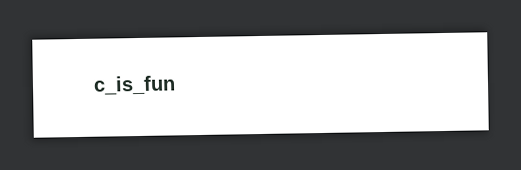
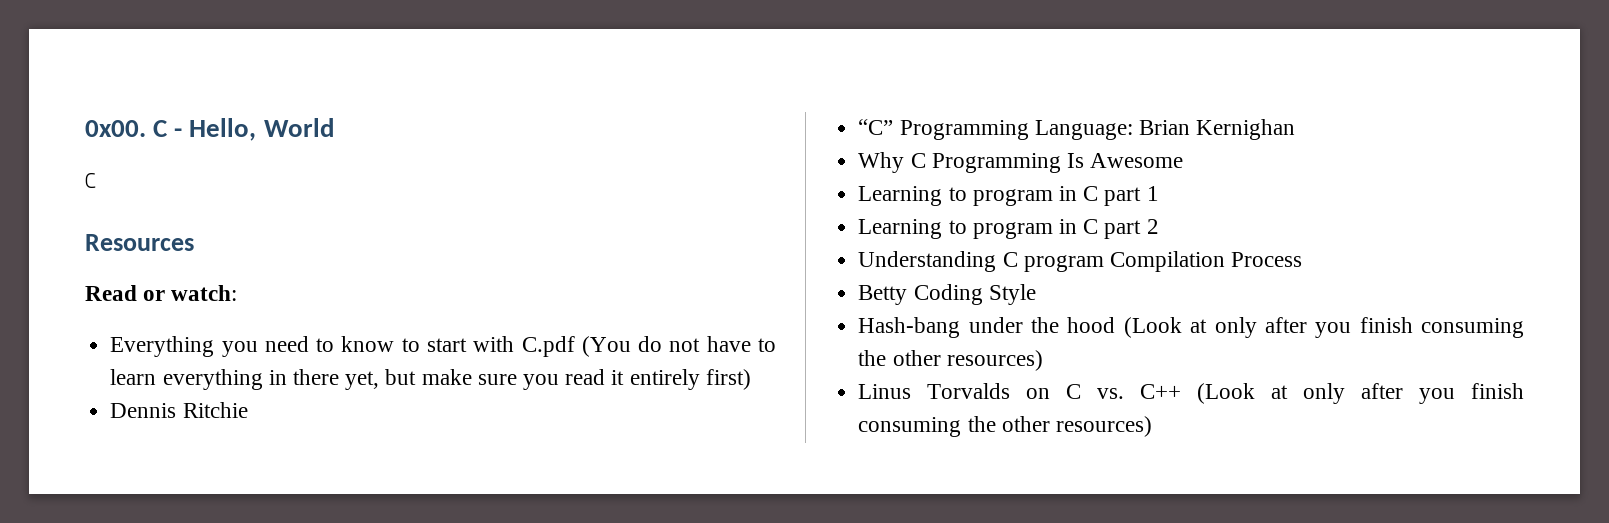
[93,75,176,95] c_is_fun -> [85,118,334,141] [85,173,96,188] [85,234,194,251] [85,285,238,301] [110,336,776,357] [110,369,751,390] [110,402,248,418] [858,119,1296,140] [858,152,1184,173] [858,186,1159,206] [858,219,1159,239] [858,251,1303,272] [858,284,1036,305] [858,317,1524,338] [858,350,1043,371] [858,383,1525,404] [858,416,1152,437] 0x00. C - Hello, World // C // Resources // Read or watch: // Everything you need to know to start with C.pdf (You do not have to learn everything in there yet, but make sure you read it entirely first) // Dennis Ritchie // “C” Programming Language: Brian Kernighan // Why C Programming Is Awesome // Learning to program in C part 1 // Learning to program in C part 2 // Understanding C program Compilation Process // Betty Coding Style // Hash-bang under the hood (Look at only after you finish consuming the other resources) // Linus Torvalds on C vs. C++ (Look at only after you finish consuming the other resources)

